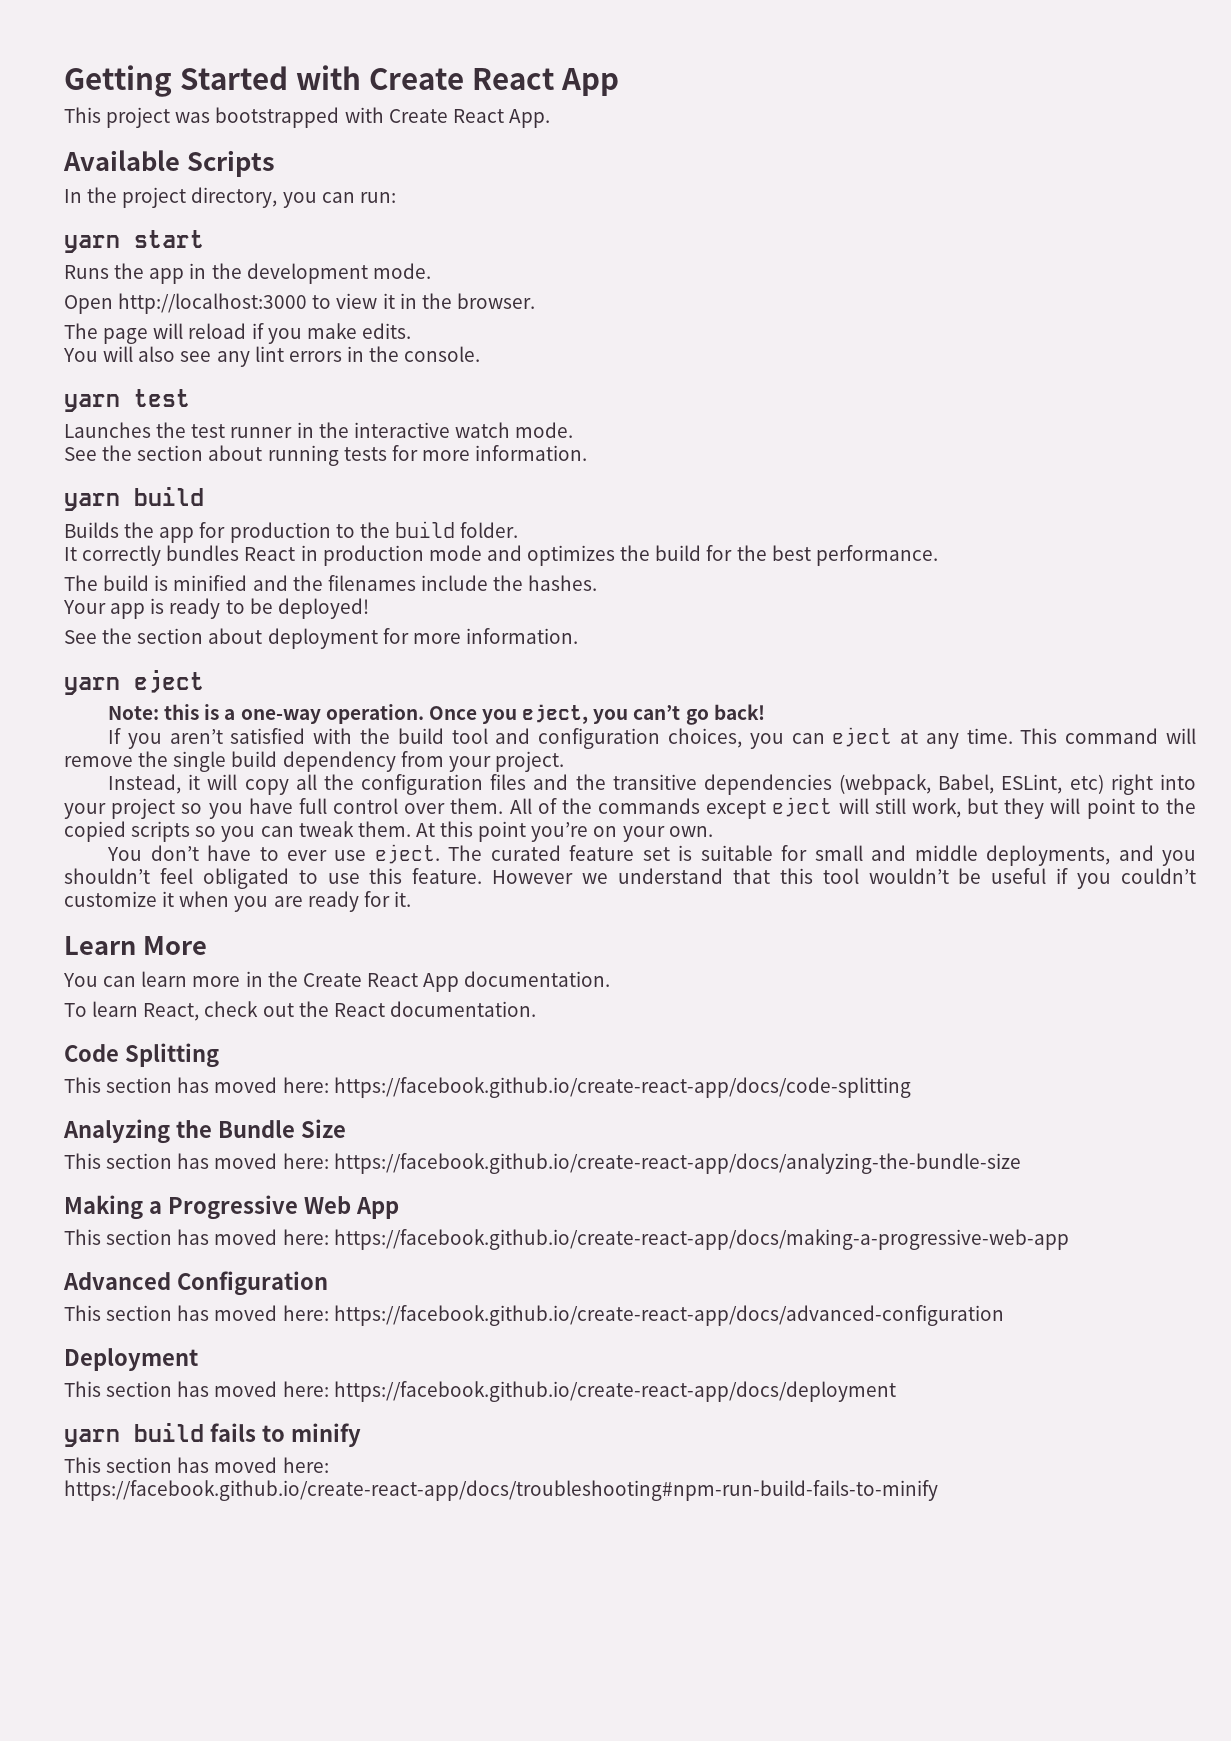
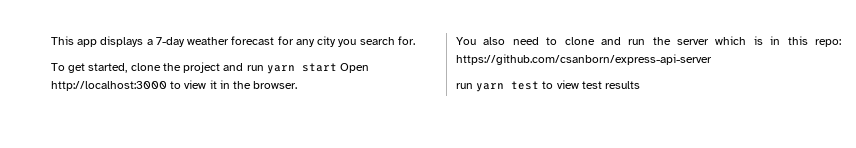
[64,65,619,97] [64,107,550,128] [63,150,275,177] [64,187,396,208] [64,230,204,253] [64,263,431,284] Getting Started with Create React App // This project was bootstrapped with Create React App. // Available Scripts // In the project directory, you can run: // yarn start // Runs the app in the development mode. // -> [51,36,415,47] [51,62,337,74] This app displays a 7-day weather forecast for any city you search for. // To get started, clone the project and run yarn start
[64,323,411,344] [63,346,481,367] [64,389,190,412] [64,422,574,438] [64,445,588,466] [64,487,204,511] [64,521,519,543] [64,545,938,566] [64,575,598,591] [63,598,369,619] [64,628,578,649] [64,670,204,695] [108,704,765,725] [108,727,1196,749] [64,751,564,772] [108,774,1196,795] [64,797,1196,819] [64,821,713,842] [107,844,1197,866] [64,868,1197,889] [64,891,411,912] [64,936,207,955] [63,971,611,992] [64,1001,536,1021] [64,1043,219,1068] [64,1077,911,1098] [63,1119,346,1144] [64,1153,1021,1174] [64,1195,399,1220] [64,1229,1069,1250] [63,1271,328,1296] [64,1305,1004,1326] [64,1348,198,1371] [64,1381,896,1402] [64,1423,361,1447] [64,1457,329,1473] [64,1480,938,1501] The page will reload if you make edits. // You will also see any lint errors in the console. // yarn test // Launches the test runner in the interactive watch mode. // See the section about running tests for more information. // yarn build // Builds the app for production to the build folder. // It correctly bundles React in production mode and optimizes the build for the best performance. // The build is minified and the filenames include the hashes. // Your app is ready to be deployed! // See the section about deployment for more information. // yarn eject // Note: this is a one-way operation. Once you eject, you can’t go back! // If you aren’t satisfied with the build tool and configuration choices, you can eject at any time. This command will remove the single build dependency from your project. // Instead, it will copy all the configuration files and the transitive dependencies (webpack, Babel, ESLint, etc) right into your project so you have full control over them. All of the commands except eject will still work, but they will point to the copied scripts so you can tweak them. At this point you’re on your own. // You don’t have to ever use eject. The curated feature set is suitable for small and middle deployments, and you shouldn’t feel obligated to use this feature. However we understand that this tool wouldn’t be useful if you couldn’t customize it when you are ready for it. // Learn More // You can learn more in the Create React App documentation. // To learn React, check out the React documentation. // Code Splitting // This section has moved here: https://facebook.github.io/create-react-app/docs/code-splitting // Analyzing the Bundle Size // This section has moved here: https://facebook.github.io/create-react-app/docs/analyzing-the-bundle-size // Making a Progressive Web App // This section has moved here: https://facebook.github.io/create-react-app/docs/making-a-progressive-web-app // Advanced Configuration // This section has moved here: https://facebook.github.io/create-react-app/docs/advanced-configuration // Deployment // This section has moved here: https://facebook.github.io/create-react-app/docs/deployment // yarn build fails to minify // This section has moved here: https://facebook.github.io/create-react-app/docs/troubleshooting#npm-run-build-fails-to-minify -> [456,36,841,47] [456,54,712,65] [456,80,641,92] You also need to clone and run the server which is in this repo: https://github.com/csanborn/express-api-server // run yarn test to view test results

